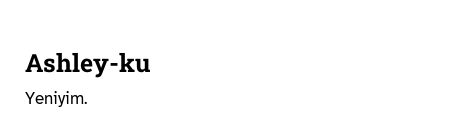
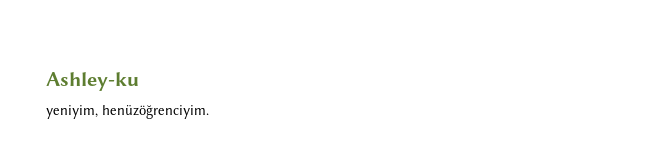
[25,91,87,107] Yeniyim. -> [46,105,209,119] yeniyim, henüzöğrenciyim.

